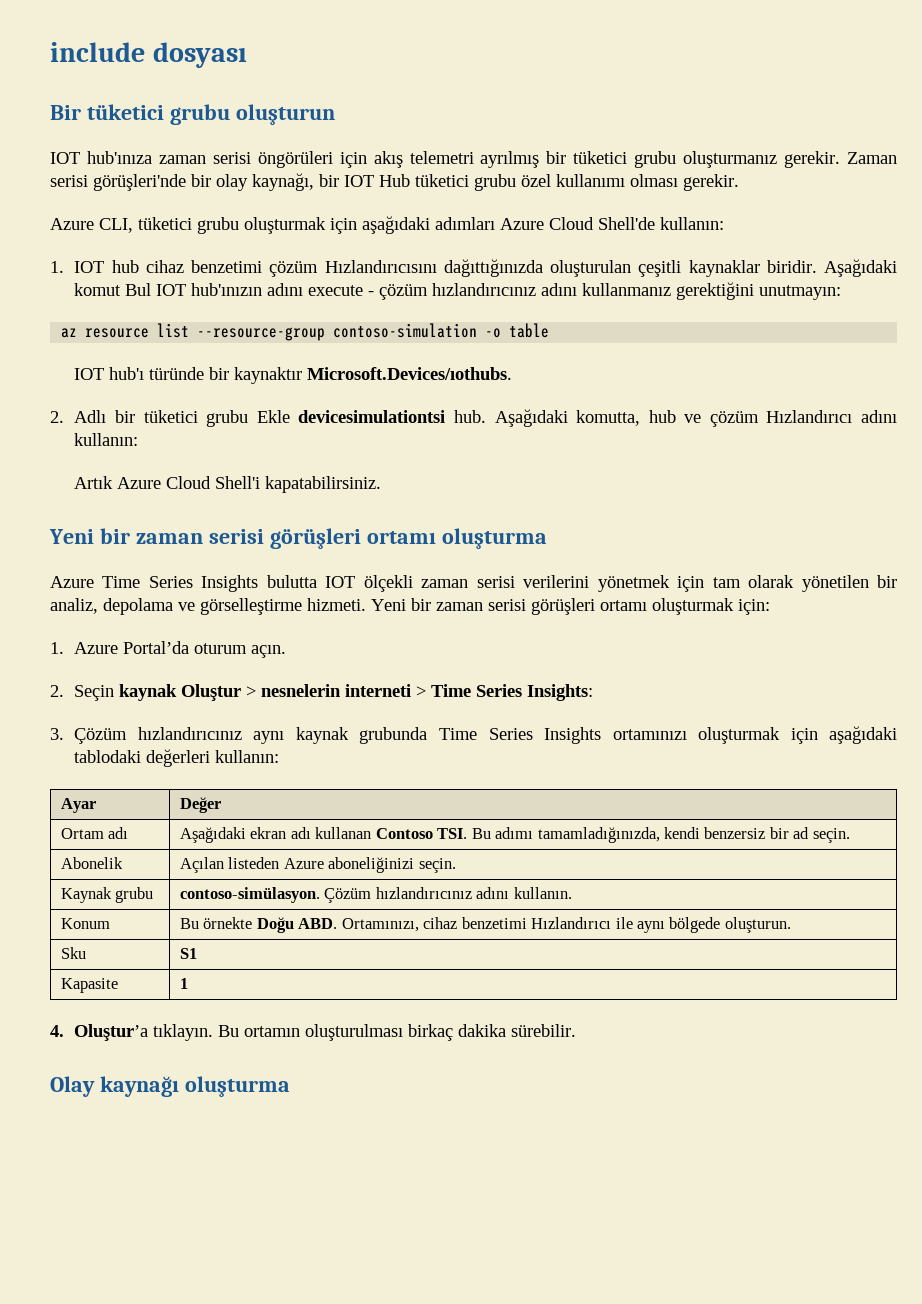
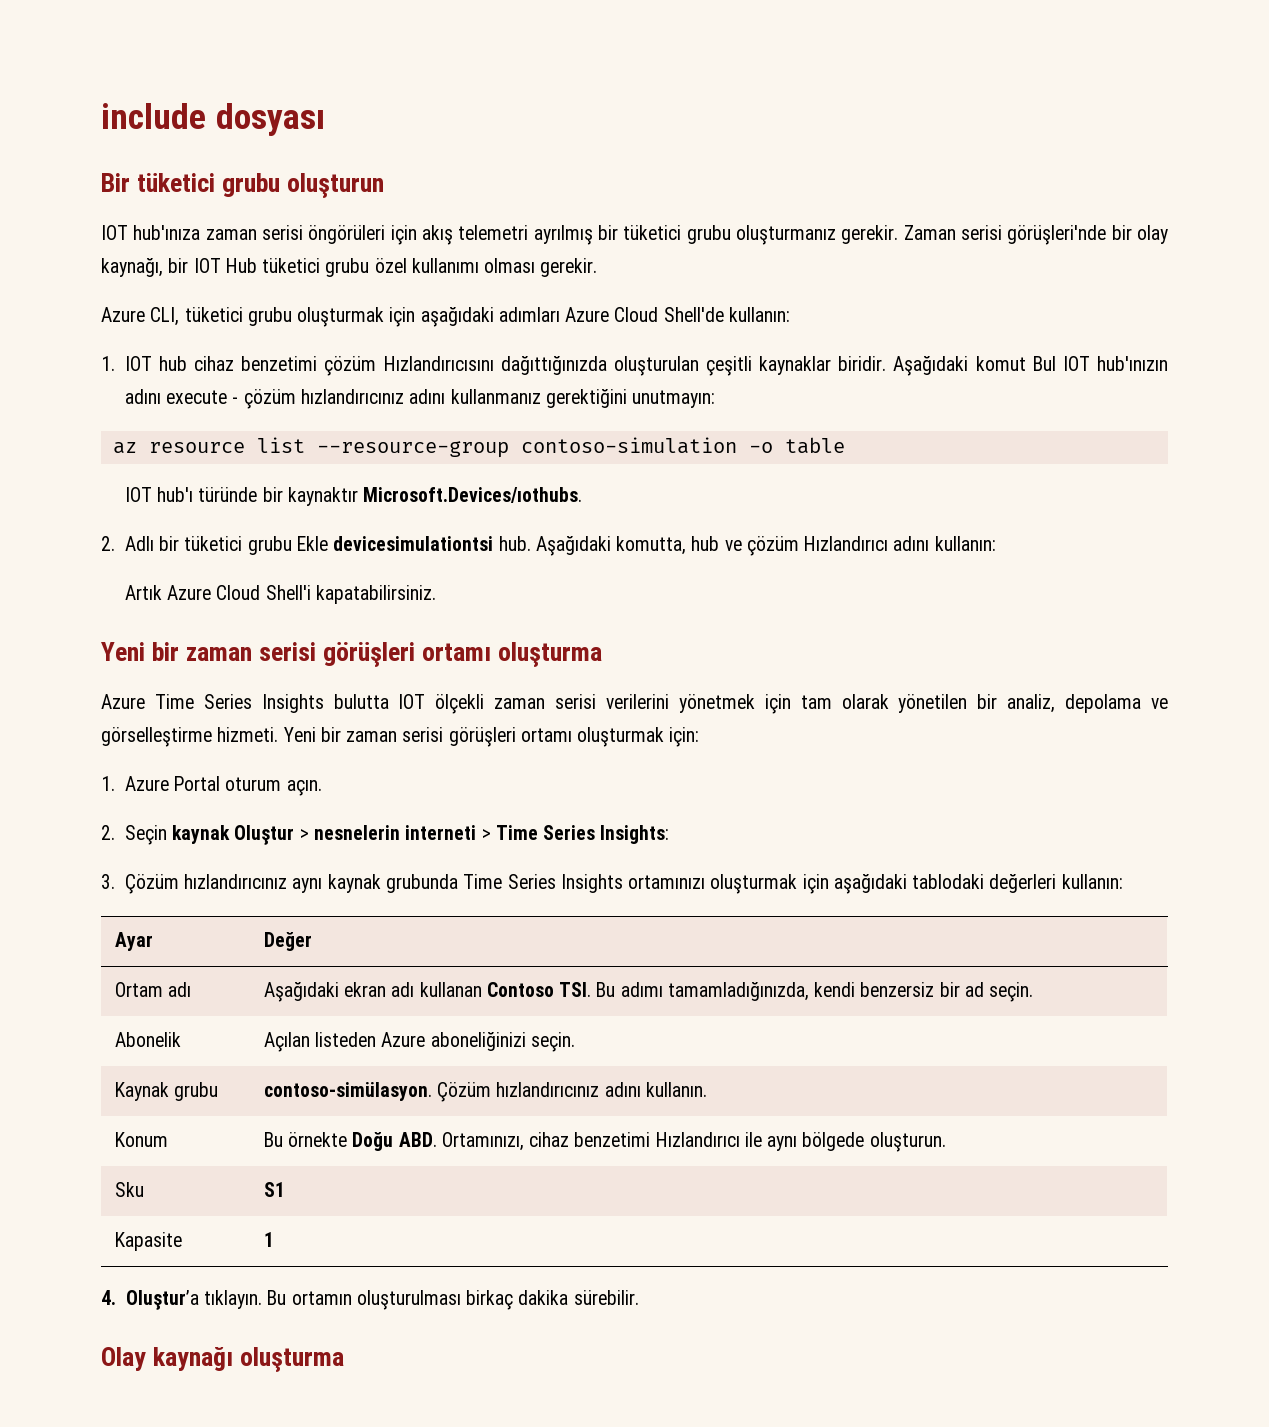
[123,641,190,654] Portal’da -> [174,776,221,791] Portal

